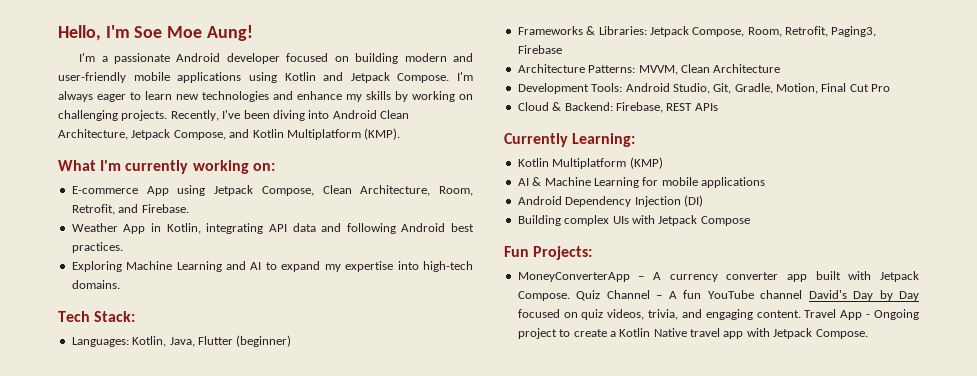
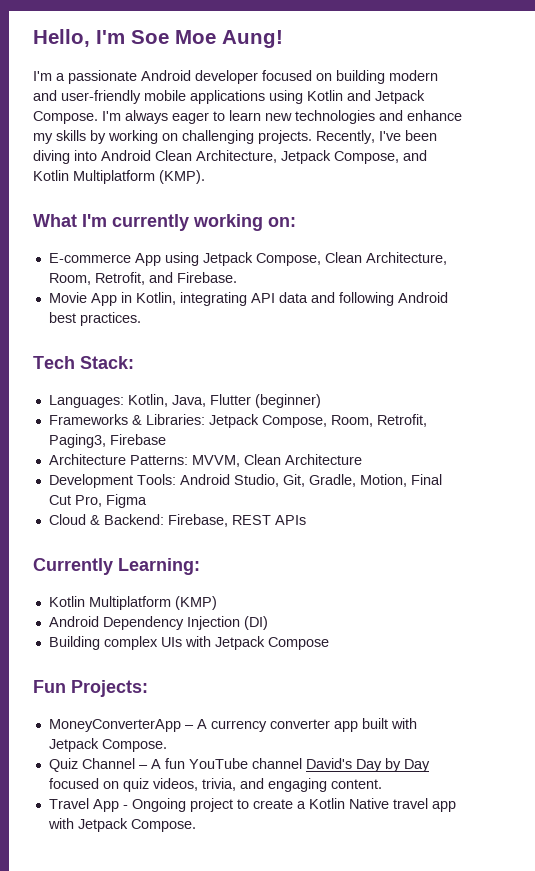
[71,223,118,232] Weather -> [48,292,87,303] Movie
[71,261,474,272] [71,280,120,289] // Exploring Machine Learning and AI to expand my expertise into high-tech domains. -> (141, 319) none
[871,84,891,92] Pro -> [74,494,147,508] Pro, Figma
[517,177,765,188] // AI & Machine Learning for mobile applications -> (217, 603) none
(570, 296) none -> (167, 745) //
(801, 314) none -> (382, 784) //

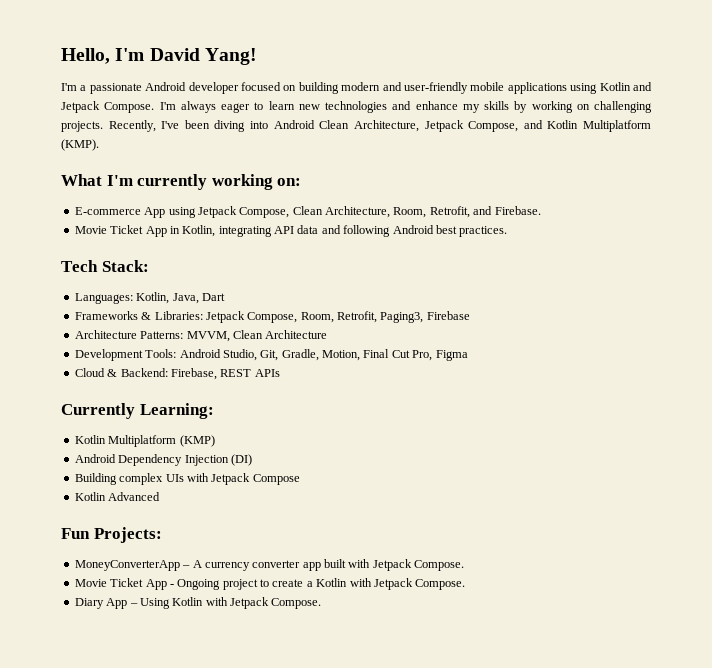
[131,30,283,48] Soe Moe Aung! -> [149,48,257,65] David Yang!
(87, 297) none -> [110,225,144,234] Ticket
[209,394,321,408] Flutter (beginner) -> [201,293,225,301] Dart
(329, 643) none -> [74,492,161,501] // Kotlin Advanced
[48,758,430,772] [48,778,382,792] [48,798,89,809] Quiz Channel – A fun YouTube channel David's Day by Day focused on quiz videos, trivia, and engaging content. // Travel -> [74,578,144,587] Movie Ticket
[348,798,456,812] [47,818,196,832] Native travel app with Jetpack Compose. -> [349,578,466,590] [74,597,322,609] with Jetpack Compose. // Diary App – Using Kotlin with Jetpack Compose.

